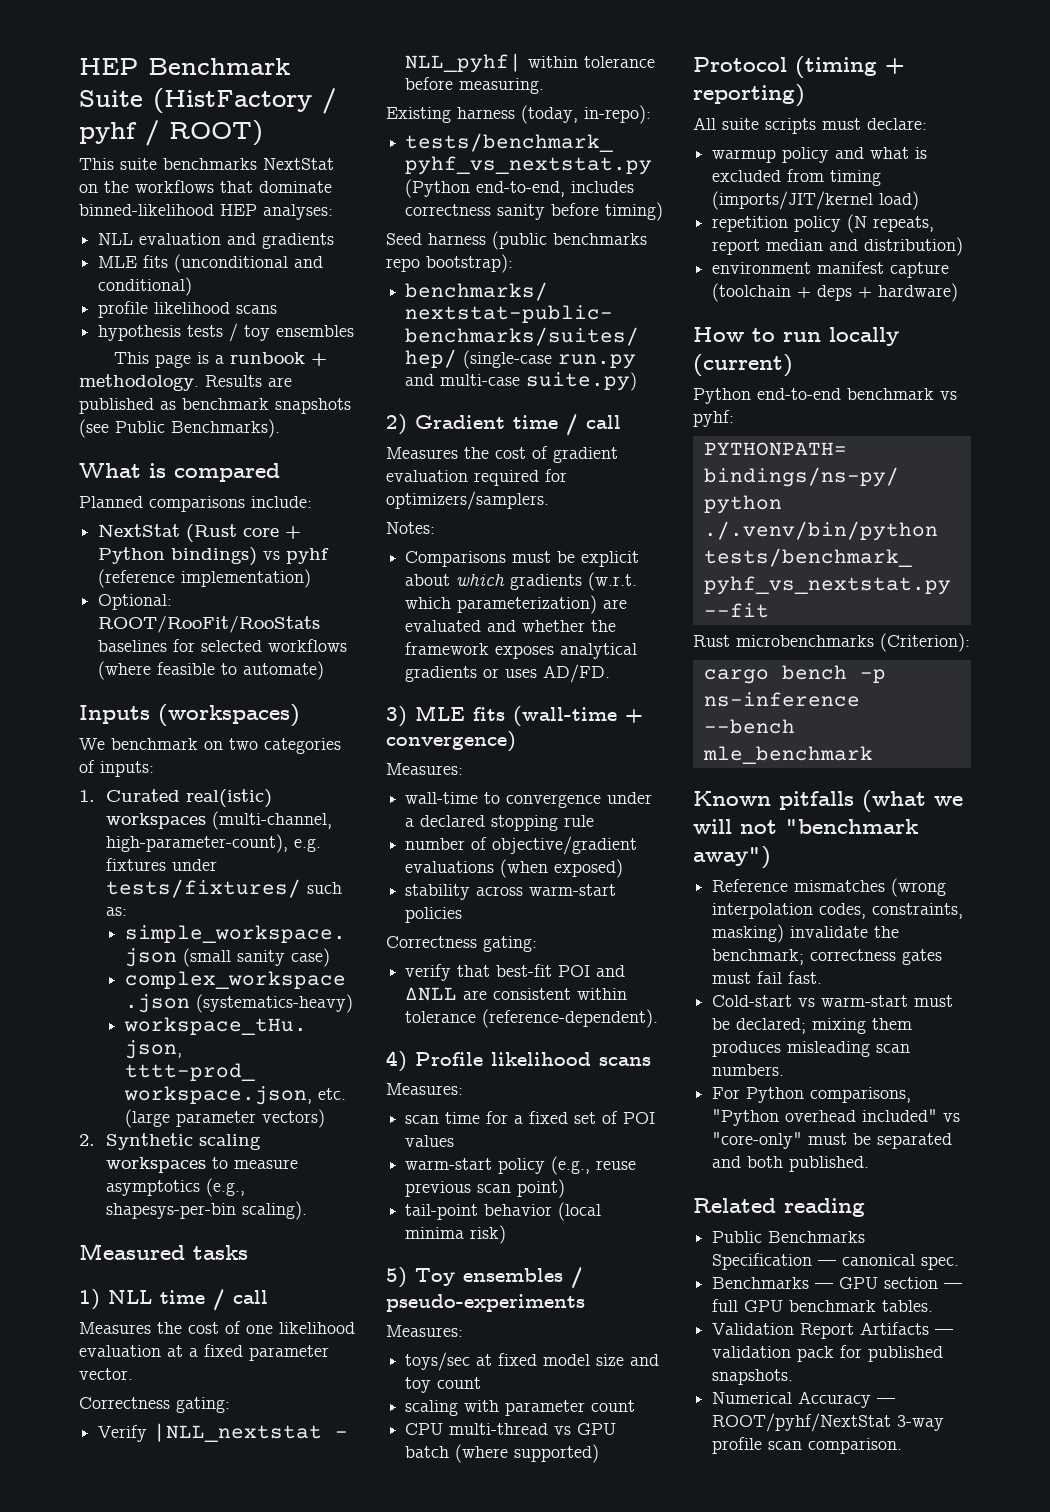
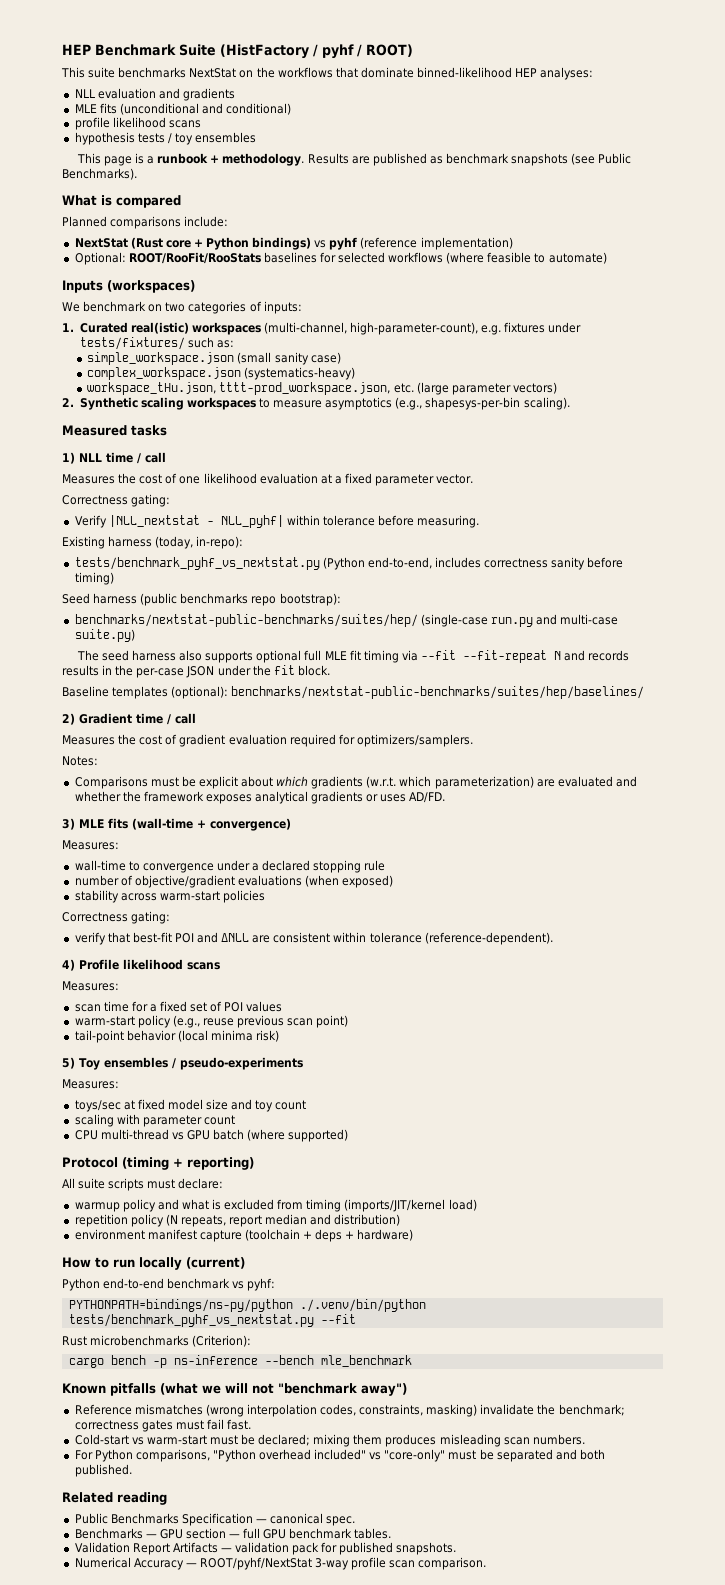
(638, 381) none -> [76,650,630,663] [62,665,330,678] [62,686,645,699] // The seed harness also supports optional full MLE fit timing via --fit --fit-repeat N and records results in the per-case JSON under the fit block. // Baseline templates (optional): benchmarks/nextstat-public-benchmarks/suites/hep/baselines/

